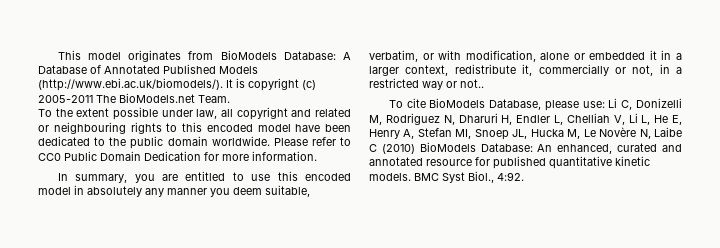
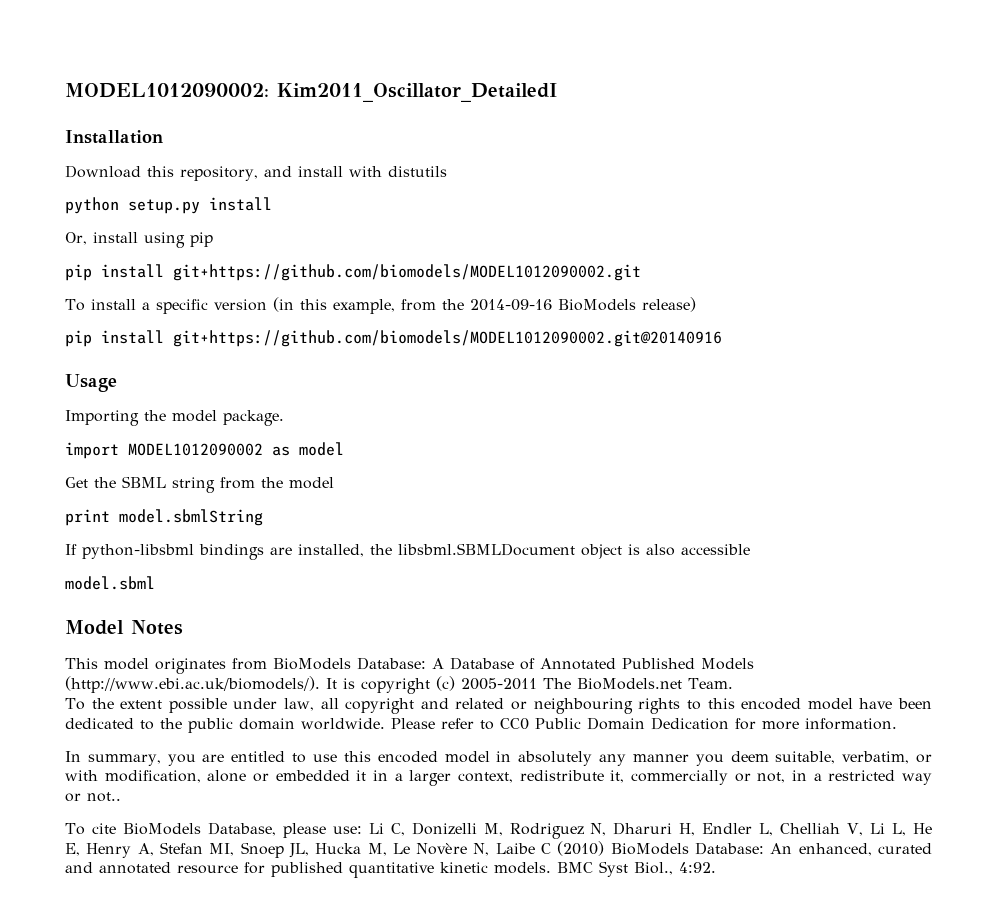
(57, 55) none -> [65,83,557,102] [65,130,163,144] [65,165,447,181] [65,197,272,214] [65,232,213,248] [65,264,641,281] [65,297,696,314] [65,330,722,347] [65,374,117,392] [65,410,284,426] [65,442,344,459] [65,476,334,493] [65,509,263,526] [65,543,750,560] [65,576,155,590] [65,620,183,635] MODEL1012090002: Kim2011_Oscillator_DetailedI // Installation // Download this repository, and install with distutils // python setup.py install // Or, install using pip // pip install git+https://github.com/biomodels/MODEL1012090002.git // To install a specific version (in this example, from the 2014-09-16 BioModels release) // pip install git+https://github.com/biomodels/MODEL1012090002.git@20140916 // Usage // Importing the model package. // import MODEL1012090002 as model // Get the SBML string from the model // print model.sbmlString // If python-libsbml bindings are installed, the libsbml.SBMLDocument object is also accessible // model.sbml // Model Notes //

